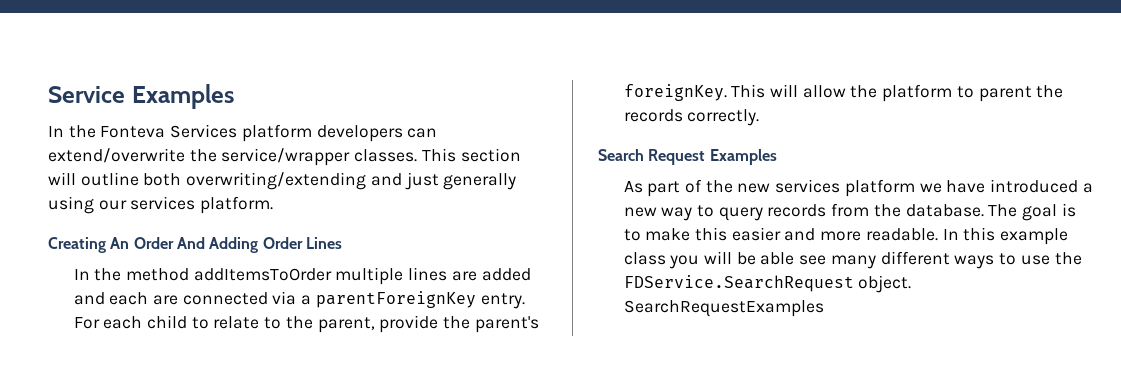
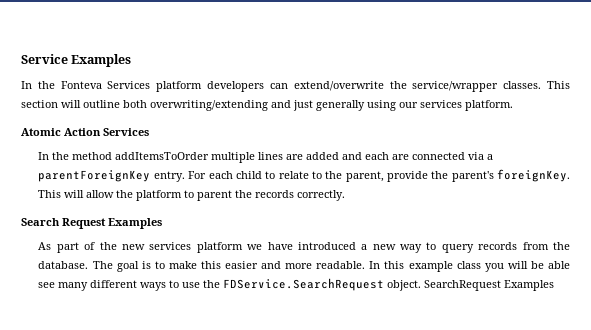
[48,237,342,253] Creating An Order And Adding Order Lines -> [21,128,149,136] Atomic Action Services
[623,300,824,317] SearchRequestExamples -> [424,280,555,291] SearchRequest Examples

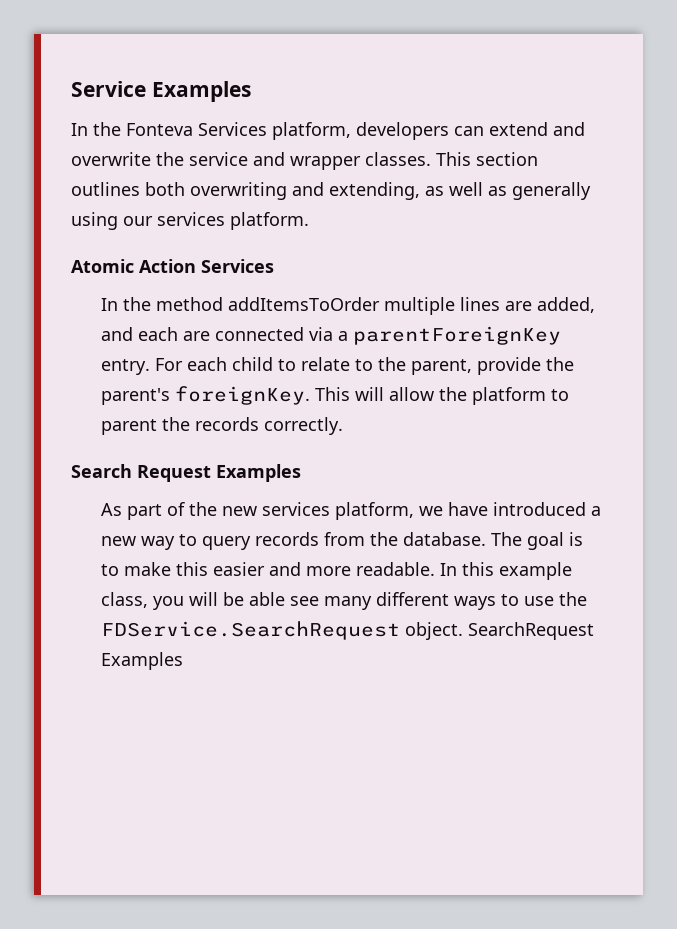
[156,81,203,92] platform -> [272,122,351,140] platform,
[293,81,570,92] [21,100,313,111] extend/overwrite the service/wrapper classes. This section will outline both overwriting/extending and just -> [489,122,585,136] [71,152,538,170] [71,182,507,200] extend and overwrite the service and wrapper classes. This section outlines both overwriting and extending, as well as
[306,152,340,160] added -> [537,297,596,313] added,
[196,242,243,253] platform -> [335,502,415,520] platform,
[456,261,481,269] class -> [101,592,149,608] class,

